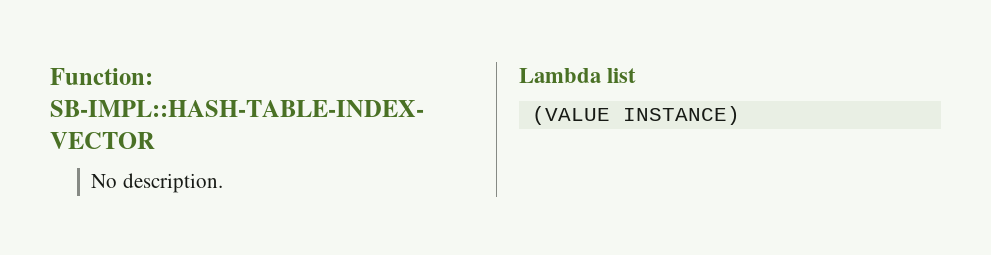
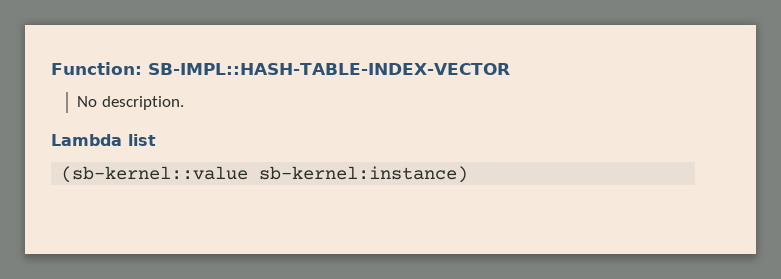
[531,106,740,125] (VALUE INSTANCE) -> [61,166,469,183] (sb-kernel::value sb-kernel:instance)

